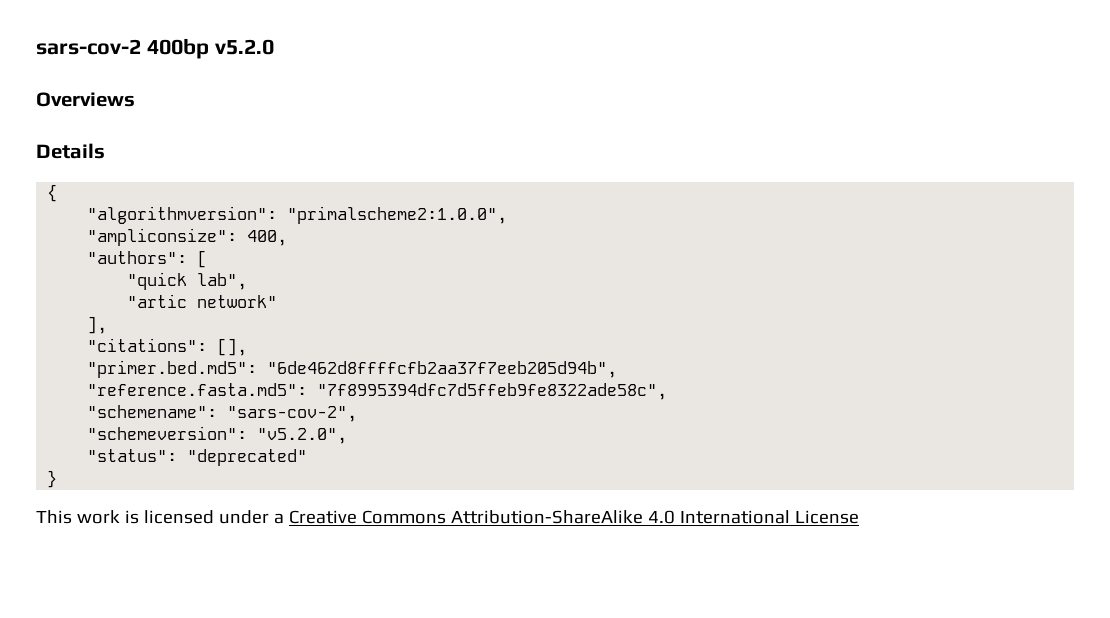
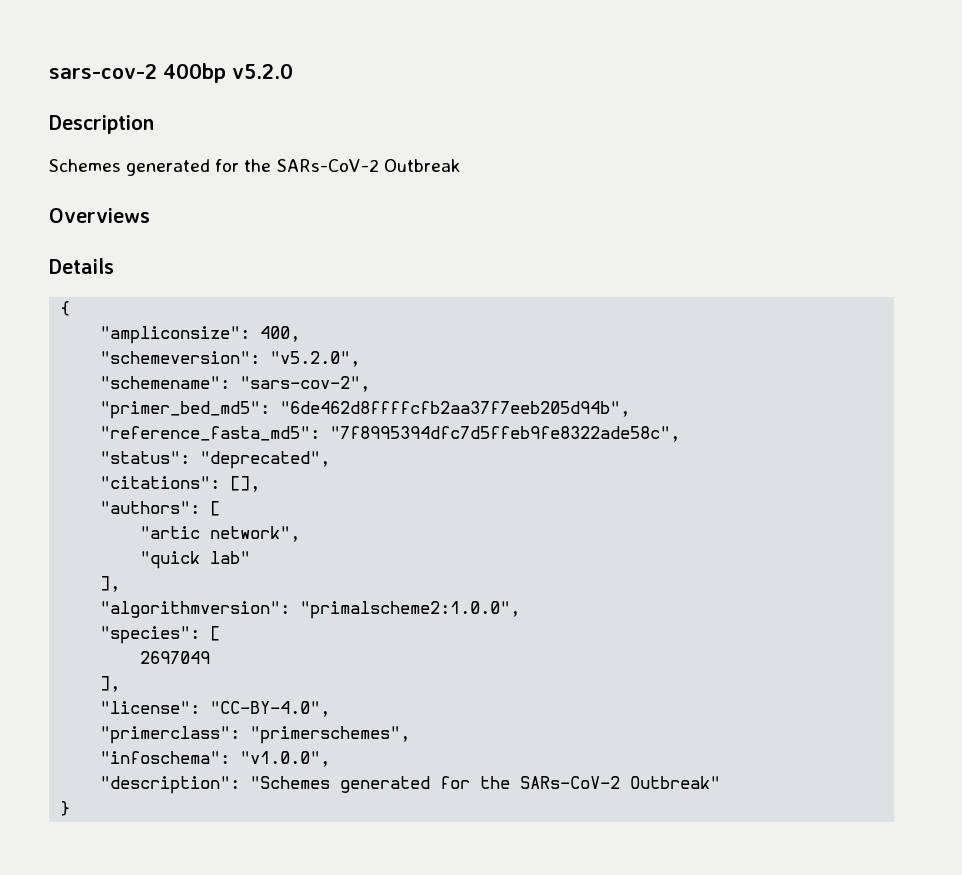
(274, 47) none -> [49,115,154,134] [49,159,461,176] // Description // Schemes generated for the SARs-CoV-2 Outbreak
[87,206,508,224] // "algorithmversion": "primalscheme2:1.0.0", -> (71, 308) none
(288, 238) none -> [100,351,361,367] [100,376,371,392] [100,401,631,419] [100,426,681,442] [100,451,331,469] [100,476,261,492] // "schemeversion": "v5.2.0", // "schemename": "sars-cov-2", // "primer_bed_md5": "6de462d8ffffcfb2aa37f7eeb205d94b", // "reference_fasta_md5": "7f8995394dfc7d5ffeb9fe8322ade58c", // "status": "deprecated", // "citations": [],
(208, 259) none -> [140,526,301,542] // "artic network",
[197,273,248,290] [127,294,278,308] [87,316,108,334] [87,338,248,356] [87,360,618,378] [87,383,668,400] [87,405,358,422] [87,426,348,444] [87,449,308,466] [47,470,58,488] [36,510,859,524] lab", // "artic network" // ], // "citations": [], // "primer.bed.md5": "6de462d8ffffcfb2aa37f7eeb205d94b", // "reference.fasta.md5": "7f8995394dfc7d5ffeb9fe8322ade58c", // "schemename": "sars-cov-2", // "schemeversion": "v5.2.0", // "status": "deprecated" // } // This work is licensed under a Creative Commons Attribution-ShareAlike 4.0 International License -> [210,551,251,564] [100,576,121,592] [100,601,521,619] [100,626,221,644] [140,651,211,664] [100,676,121,692] [100,701,331,717] [100,726,411,744] [100,751,331,767] [100,776,721,794] [60,801,71,816] lab" // ], // "algorithmversion": "primalscheme2:1.0.0", // "species": [ // 2697049 // ], // "license": "CC-BY-4.0", // "primerclass": "primerschemes", // "infoschema": "v1.0.0", // "description": "Schemes generated for the SARs-CoV-2 Outbreak" // }

